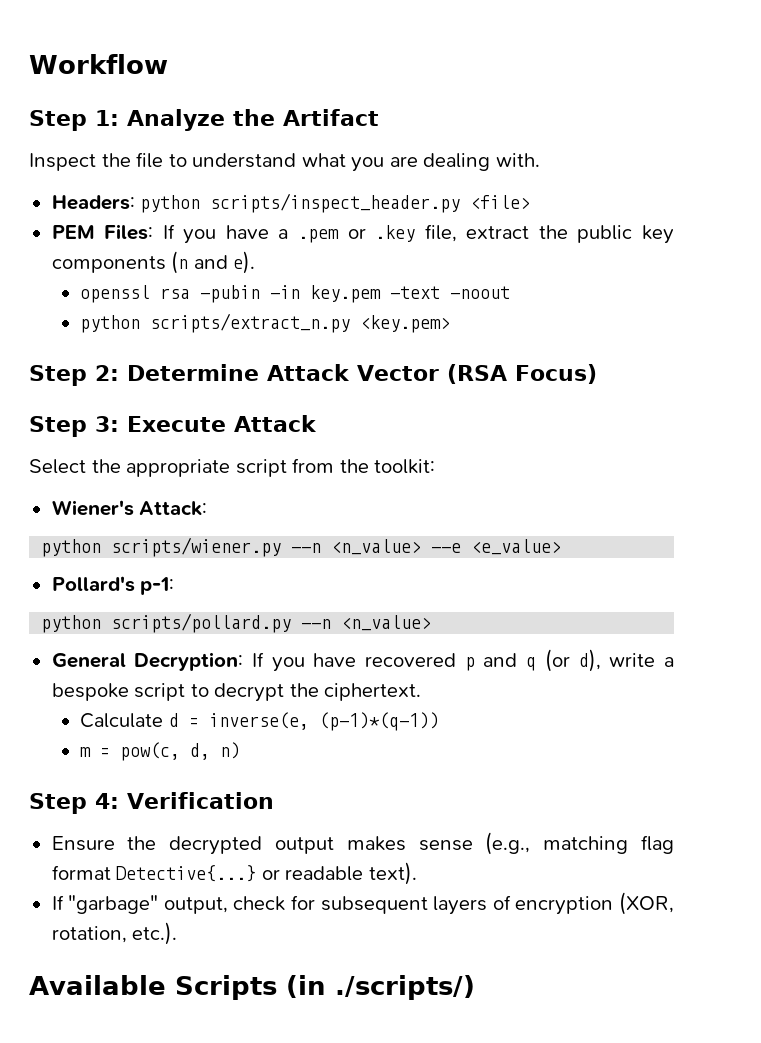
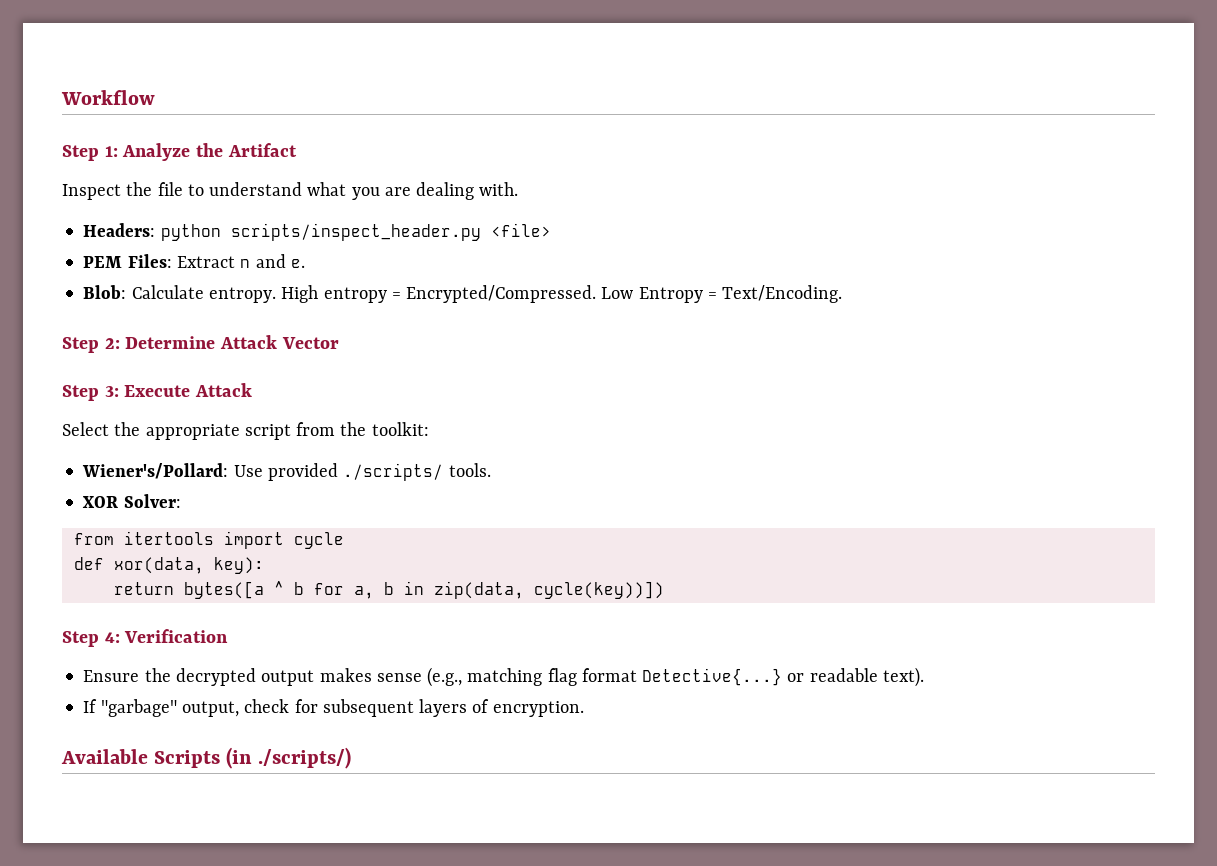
[162,224,675,244] [51,251,256,274] [80,285,511,303] [80,313,451,333] If you have a .pem or .key file, extract the public key components (n and e). // openssl rsa -pubin -in key.pem -text -noout // python scripts/extract_n.py <key.pem> -> [176,254,305,268] [83,285,843,303] Extract n and e. // Blob: Calculate entropy. High entropy = Encrypted/Compressed. Low Entropy = Text/Encoding.
[446,364,597,384] (RSA Focus) -> (339, 343) none
[51,500,208,516] [41,537,562,557] [51,576,175,595] [41,613,432,633] [51,649,674,672] [51,683,422,702] [80,712,439,731] [80,742,241,761] Wiener's Attack: // python scripts/wiener.py --n <n_value> --e <e_value> // Pollard's p-1: // python scripts/pollard.py --n <n_value> // General Decryption: If you have recovered p and q (or d), write a bespoke script to decrypt the ciphertext. // Calculate d = inverse(e, (p-1)*(q-1)) // m = pow(c, d, n) -> [82,463,491,481] [82,494,181,508] [73,531,344,549] [73,557,264,574] [113,581,664,599] Wiener's/Pollard: Use provided ./scripts/ tools. // XOR Solver: // from itertools import cycle // def xor(data, key): // return bytes([a ^ b for a, b in zip(data, cycle(key))])
[515,892,674,915] [51,922,178,945] encryption (XOR, rotation, etc.). -> [492,701,584,717] encryption.

